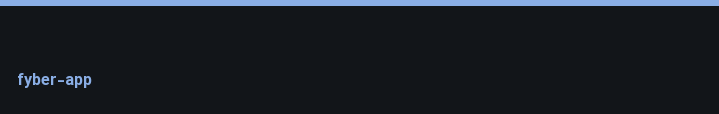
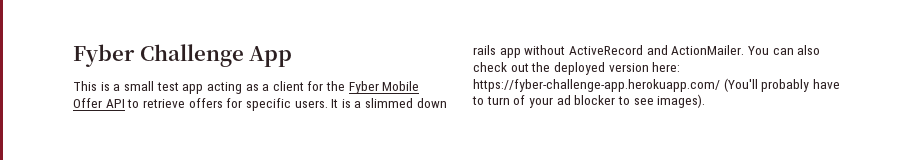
[17,73,92,88] fyber-app -> [73,44,293,67] [73,81,420,94] [73,98,447,111] [473,45,821,58] [473,62,681,75] [473,78,840,92] [472,94,706,108] Fyber Challenge App // This is a small test app acting as a client for the Fyber Mobile Offer API to retrieve offers for specific users. It is a slimmed down rails app without ActiveRecord and ActionMailer. You can also check out the deployed version here: https://fyber-challenge-app.herokuapp.com/ (You'll probably have to turn of your ad blocker to see images).

